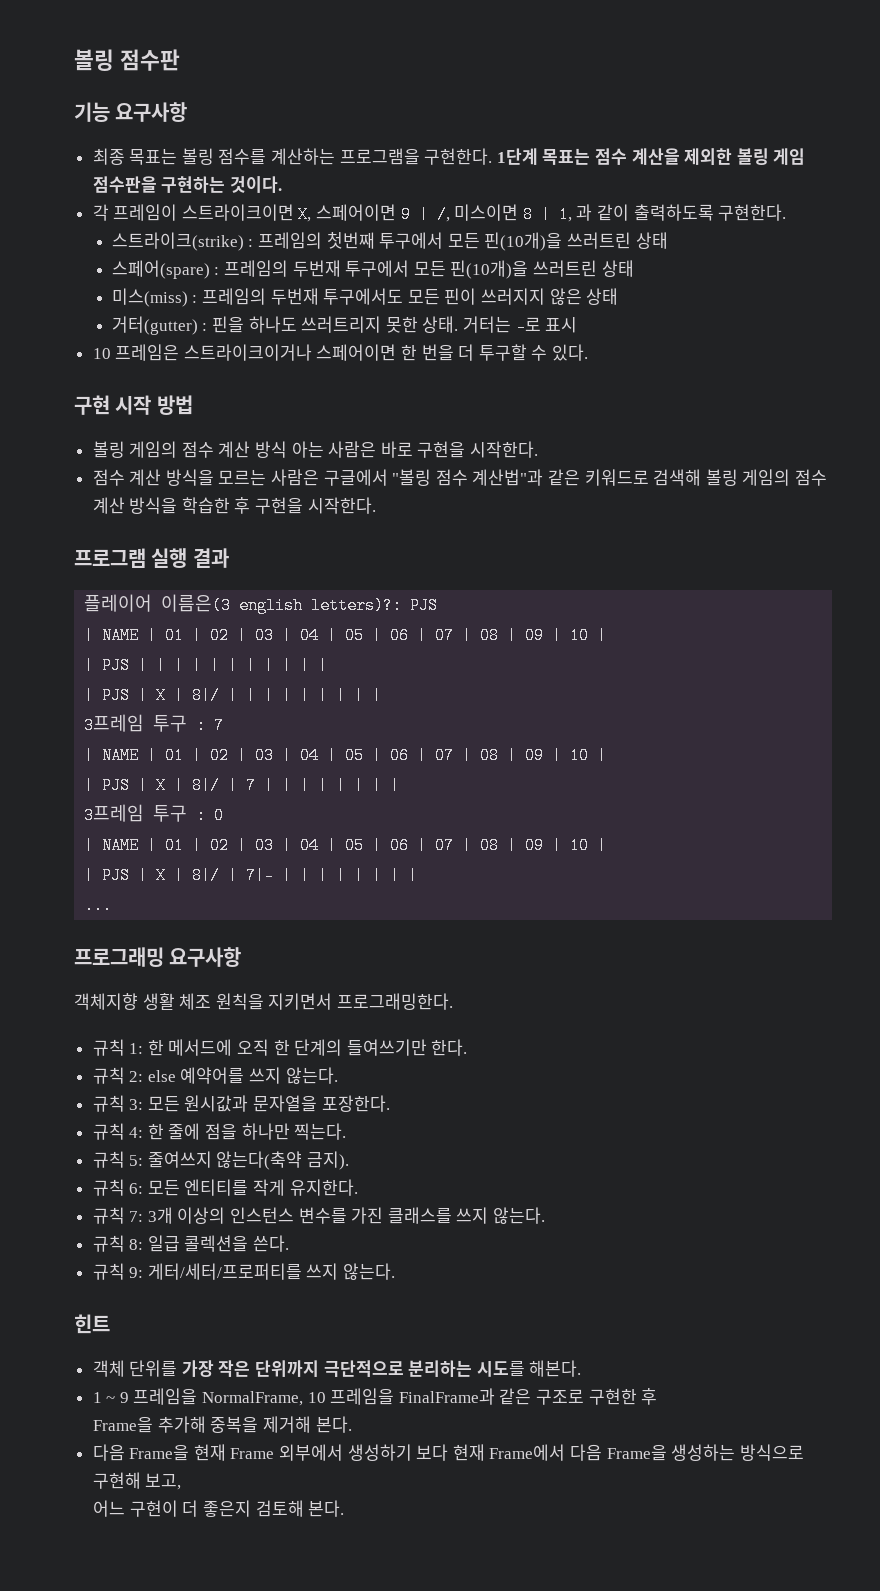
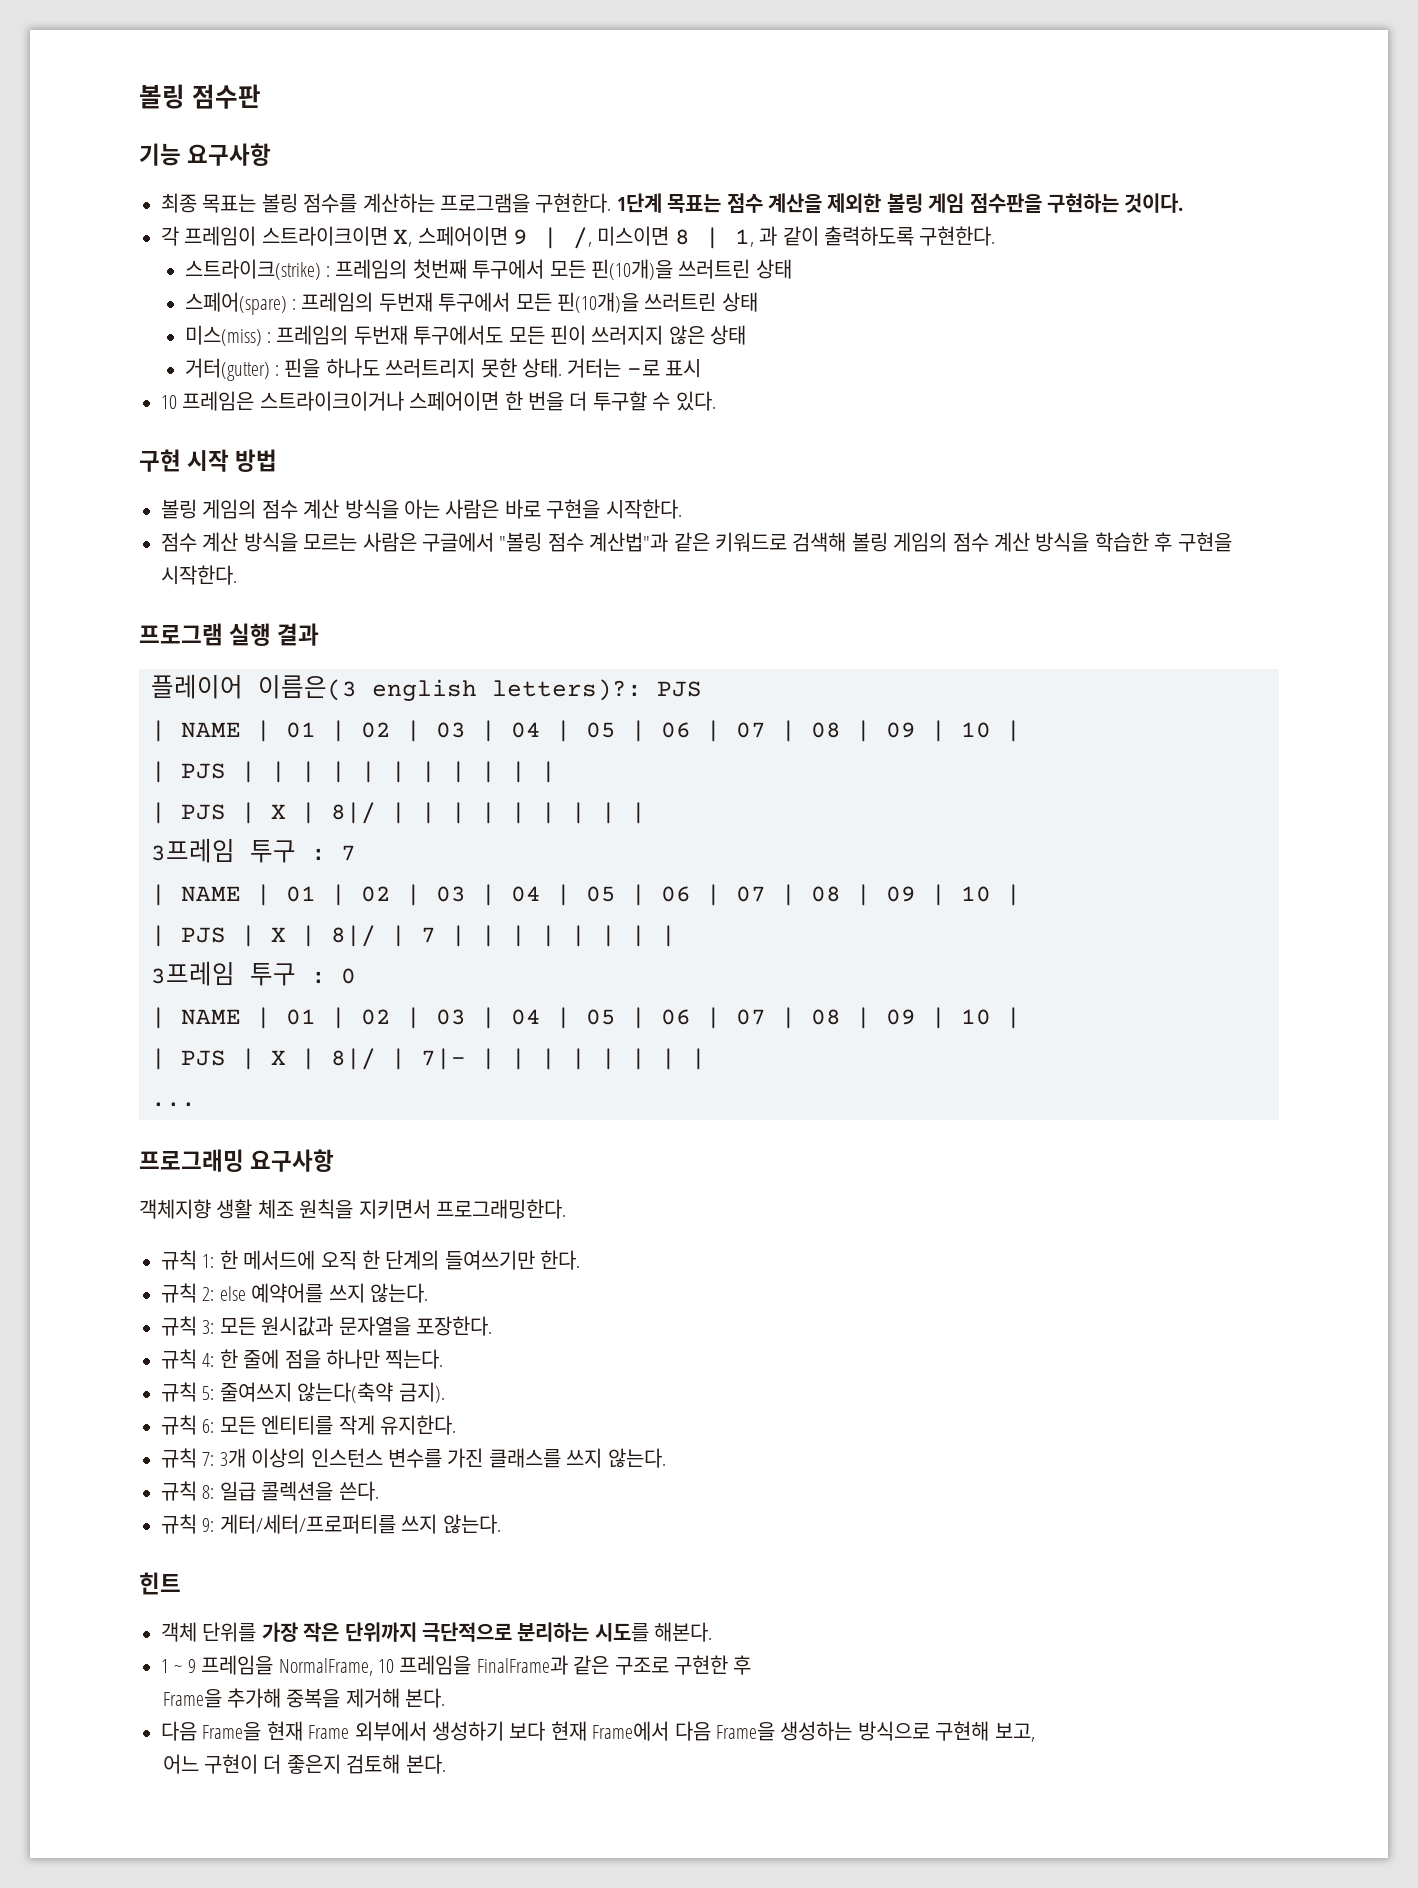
[255,441,288,458] 방식 -> [344,499,399,519] 방식을

